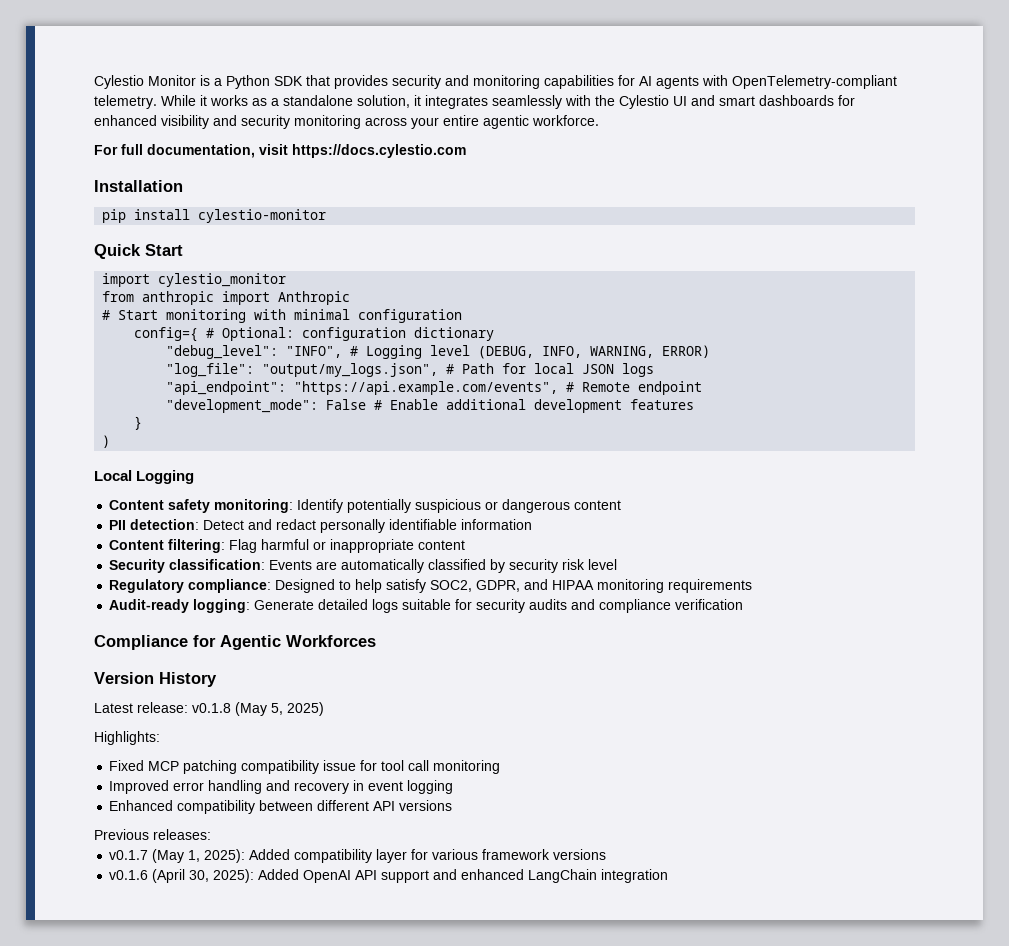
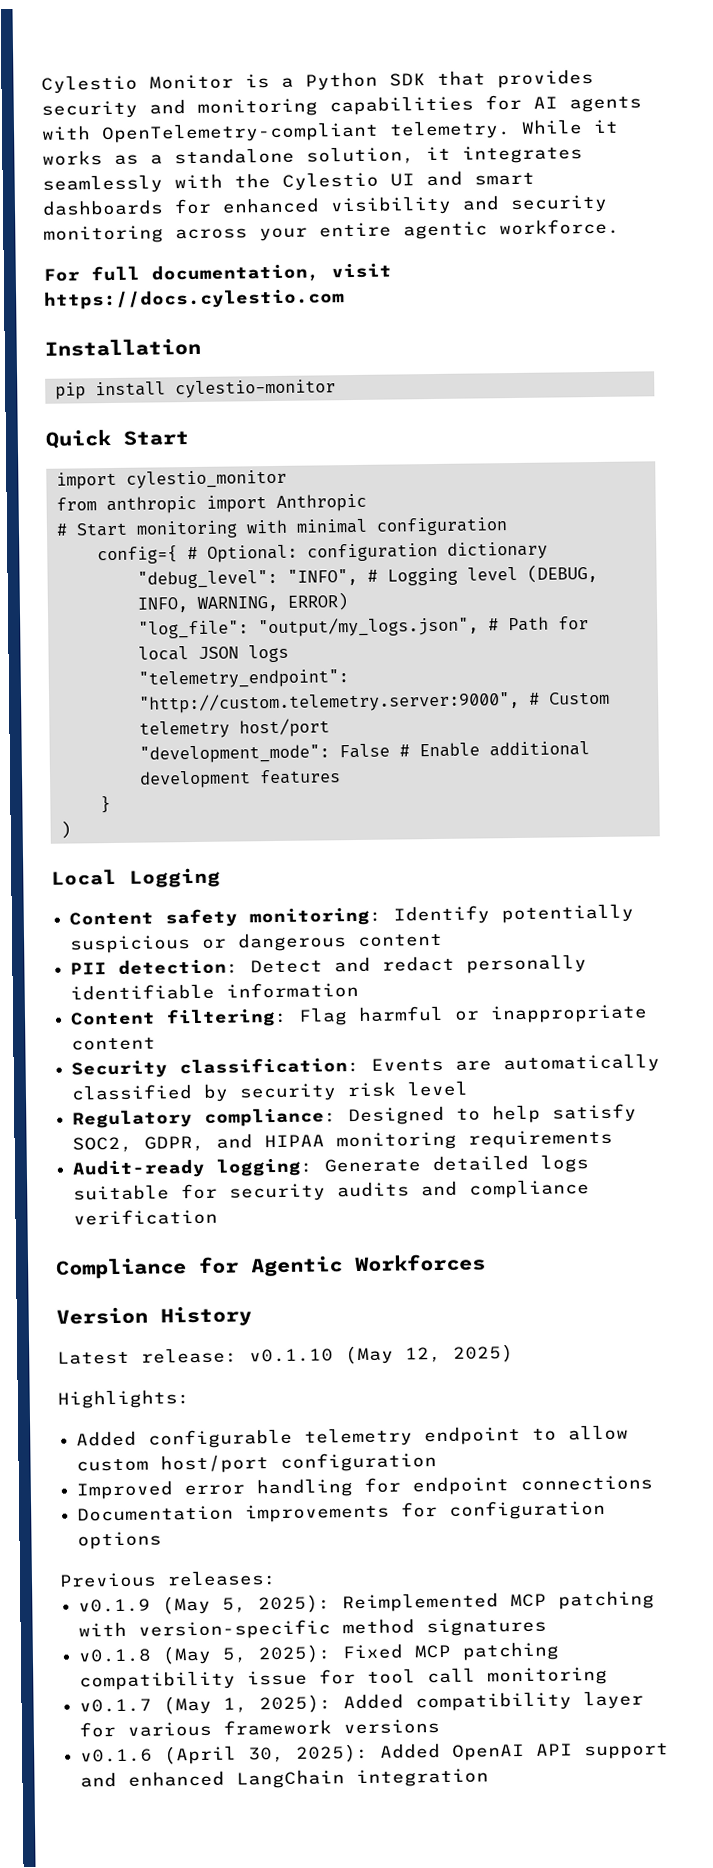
[166,381,703,395] "api_endpoint": "https://api.example.com/events", # Remote endpoint -> [137,669,349,689] [138,690,610,714] [138,718,330,739] "telemetry_endpoint": "http://custom.telemetry.server:9000", # Custom telemetry host/port
[192,702,283,716] v0.1.8 (May 5, -> [249,1345,442,1365] v0.1.10 (May 12,
(160, 738) none -> [76,1424,630,1449] [76,1452,438,1474] [76,1475,654,1500] [77,1499,607,1523] [77,1531,163,1550] [59,1570,277,1588] [78,1590,656,1615] [78,1617,548,1640] [78,1644,333,1665] Added configurable telemetry endpoint to allow custom host/port configuration // Improved error handling for endpoint connections // Documentation improvements for configuration options // Previous releases: // v0.1.9 (May 5, 2025): Reimplemented MCP patching with version-specific method signatures // v0.1.8 (May 5, 2025):
[109,780,454,794] [109,800,453,814] [94,829,211,840] // Improved error handling and recovery in event logging // Enhanced compatibility between different API versions // Previous releases: -> (609, 1676) none

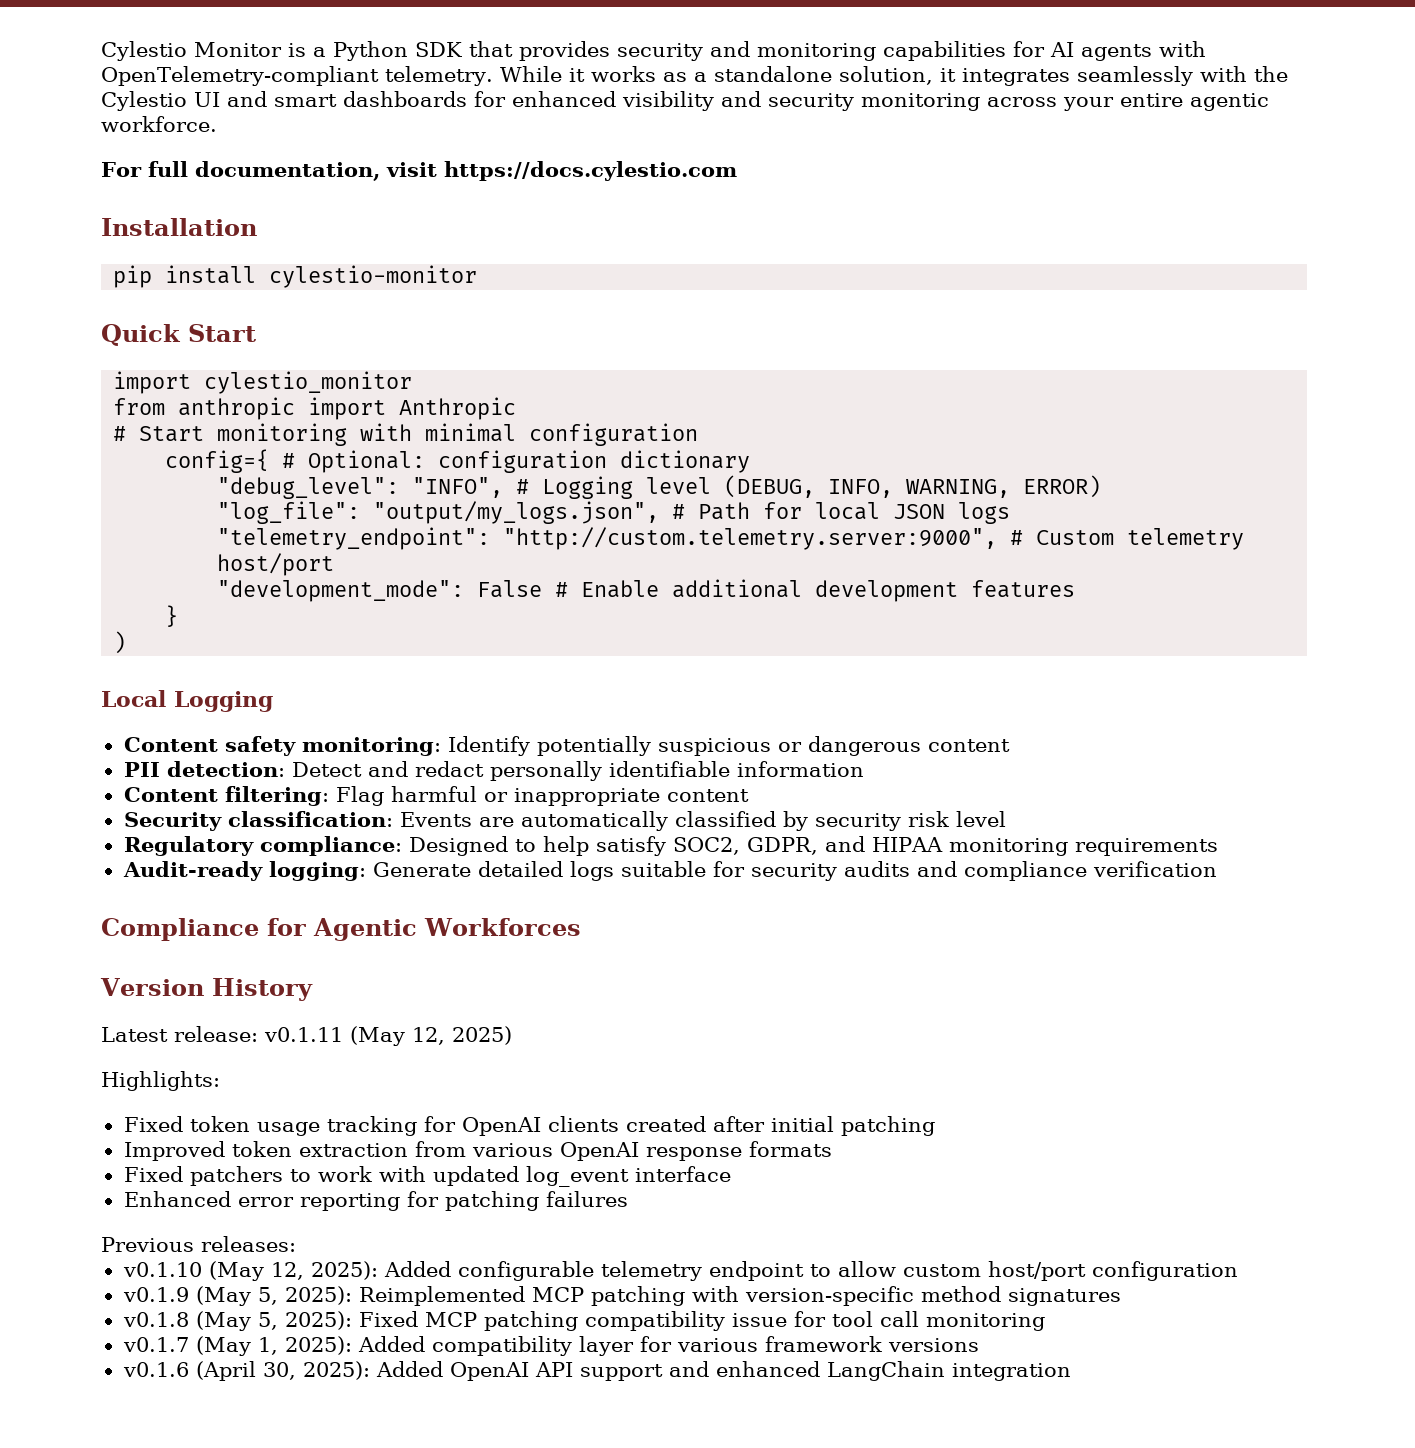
[249,1348,334,1363] v0.1.10 -> [264,1027,343,1042] v0.1.11
(190, 1399) none -> [123,1116,935,1136] [123,1141,832,1161] [123,1166,731,1187] [123,1191,628,1211] [101,1236,296,1252] [122,1261,378,1281] Fixed token usage tracking for OpenAI clients created after initial patching // Improved token extraction from various OpenAI response formats // Fixed patchers to work with updated log_event interface // Enhanced error reporting for patching failures // Previous releases: // v0.1.10 (May 12, 2025):
[76,1475,654,1500] [77,1499,607,1523] [77,1531,163,1550] [59,1570,277,1588] // Improved error handling for endpoint connections // Documentation improvements for configuration options // Previous releases: -> (1238, 1271) none

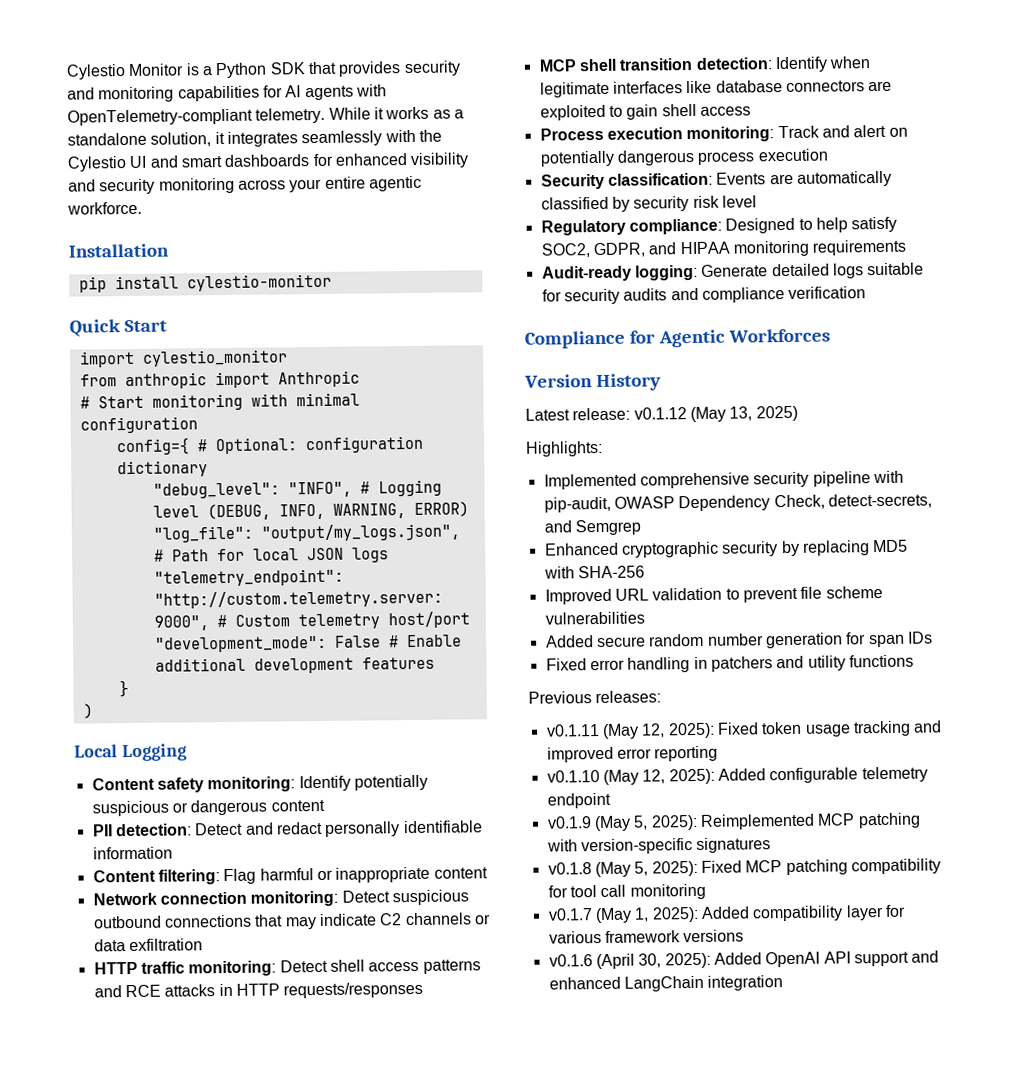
[101,161,737,181] // For full documentation, visit https://docs.cylestio.com -> (142, 208) none
(749, 795) none -> [92,889,469,907] [92,912,491,930] [93,938,203,952] [93,959,481,977] [93,981,424,999] [538,56,872,73] [539,80,893,98] [539,103,751,121] [539,124,908,143] [539,148,828,167] // Network connection monitoring: Detect suspicious outbound connections that may indicate C2 channels or data exfiltration // HTTP traffic monitoring: Detect shell access patterns and RCE attacks in HTTP requests/responses // MCP shell transition detection: Identify when legitimate interfaces like database connectors are exploited to gain shell access // Process execution monitoring: Track and alert on potentially dangerous process execution
[264,1026,445,1046] v0.1.11 (May 12, -> [633,406,753,423] v0.1.12 (May 13,
[123,1116,935,1136] [123,1141,832,1161] [123,1166,731,1187] [123,1191,628,1211] [101,1236,296,1252] Fixed token usage tracking for OpenAI clients created after initial patching // Improved token extraction from various OpenAI response formats // Fixed patchers to work with updated log_event interface // Enhanced error reporting for patching failures // Previous releases: -> [543,470,904,490] [543,493,932,513] [543,519,641,536] [544,539,909,558] [543,565,645,579] [544,585,883,605] [544,611,645,625] [545,631,933,649] [545,654,914,673] [528,690,662,704] [545,720,943,739] [546,745,719,763] Implemented comprehensive security pipeline with pip-audit, OWASP Dependency Check, detect-secrets, and Semgrep // Enhanced cryptographic security by replacing MD5 with SHA-256 // Improved URL validation to prevent file scheme vulnerabilities // Added secure random number generation for span IDs // Fixed error handling in patchers and utility functions // Previous releases: // v0.1.11 (May 12, 2025): Fixed token usage tracking and improved error reporting
[809,1261,1238,1281] to allow custom host/port configuration -> (611, 800) none
[920,1286,1001,1302] method -> (693, 846) none
[731,1313,787,1327] issue -> (941, 866) none

